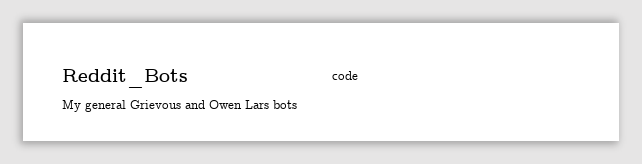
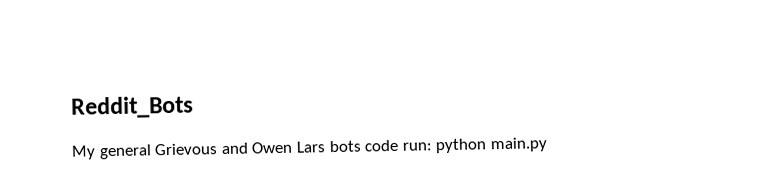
(358, 75) none -> [401,137,548,154] run: python main.py

